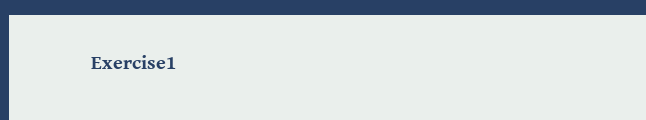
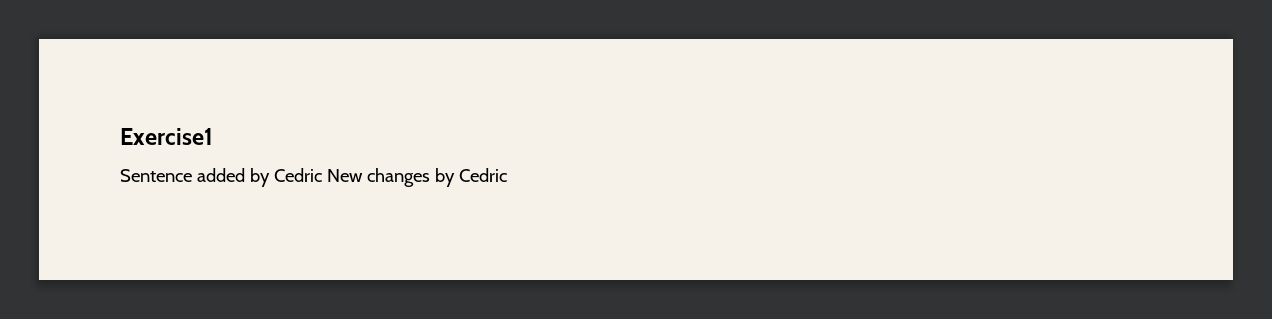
(176, 62) none -> [120,168,507,187] // Sentence added by Cedric New changes by Cedric

